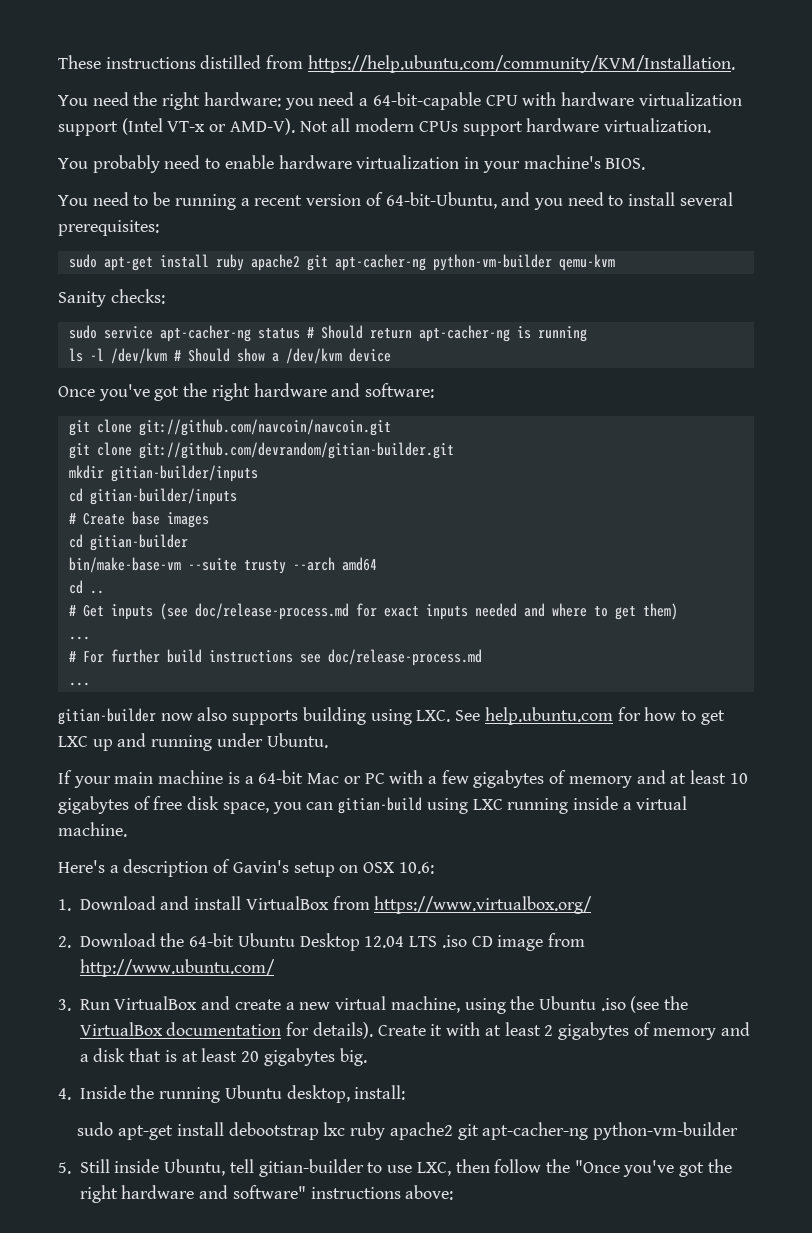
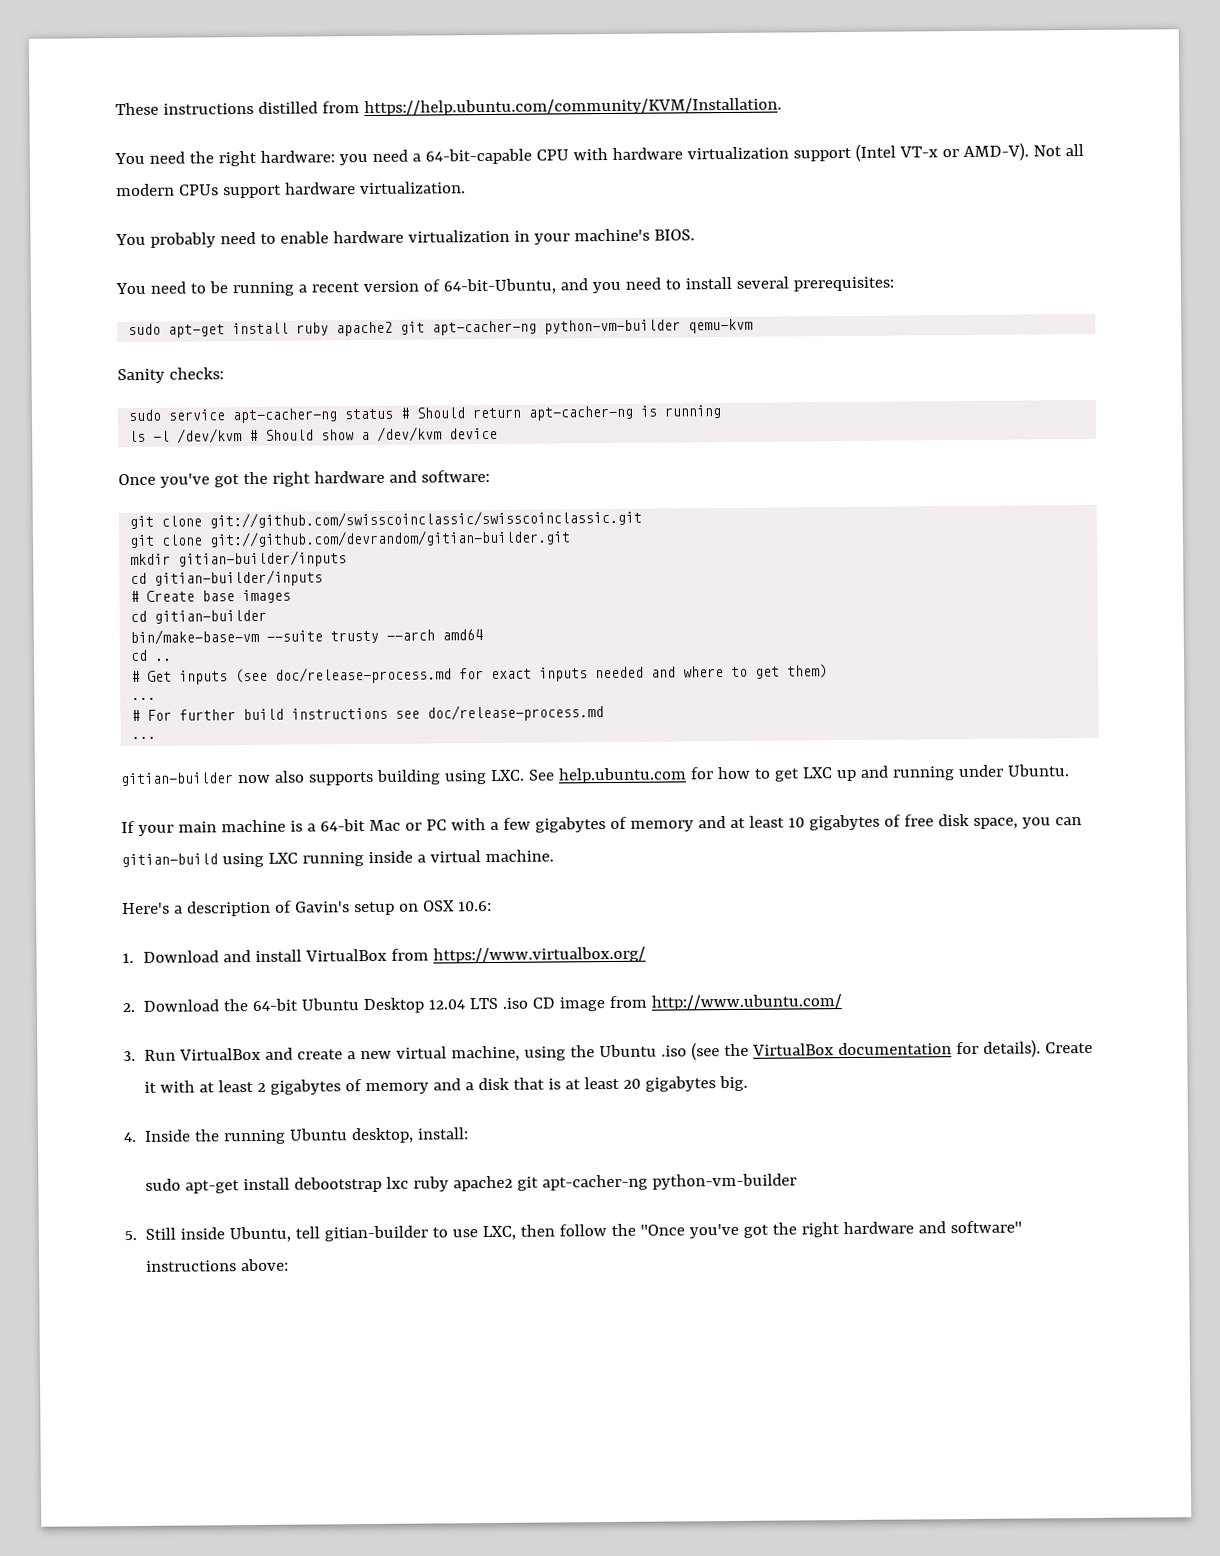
[138,419,391,436] git://github.com/navcoin/navcoin.git -> [209,509,643,529] git://github.com/swisscoinclassic/swisscoinclassic.git

